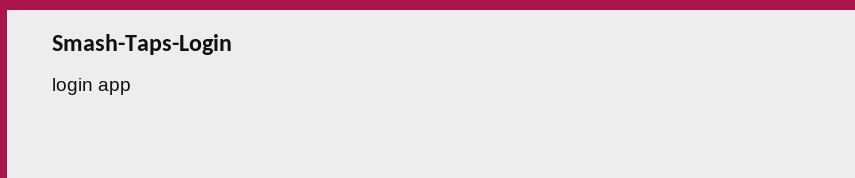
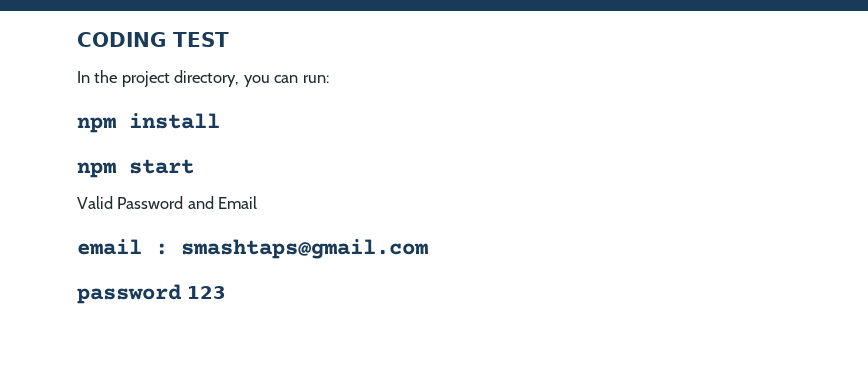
[52,34,232,55] [52,78,132,95] Smash-Taps-Login // login app -> [77,32,229,47] [77,70,329,87] [77,113,220,133] [77,159,194,178] [77,196,258,209] [77,239,428,259] [77,284,226,304] CODING TEST // In the project directory, you can run: // npm install // npm start // Valid Password and Email // email : smashtaps@gmail.com // password 123

